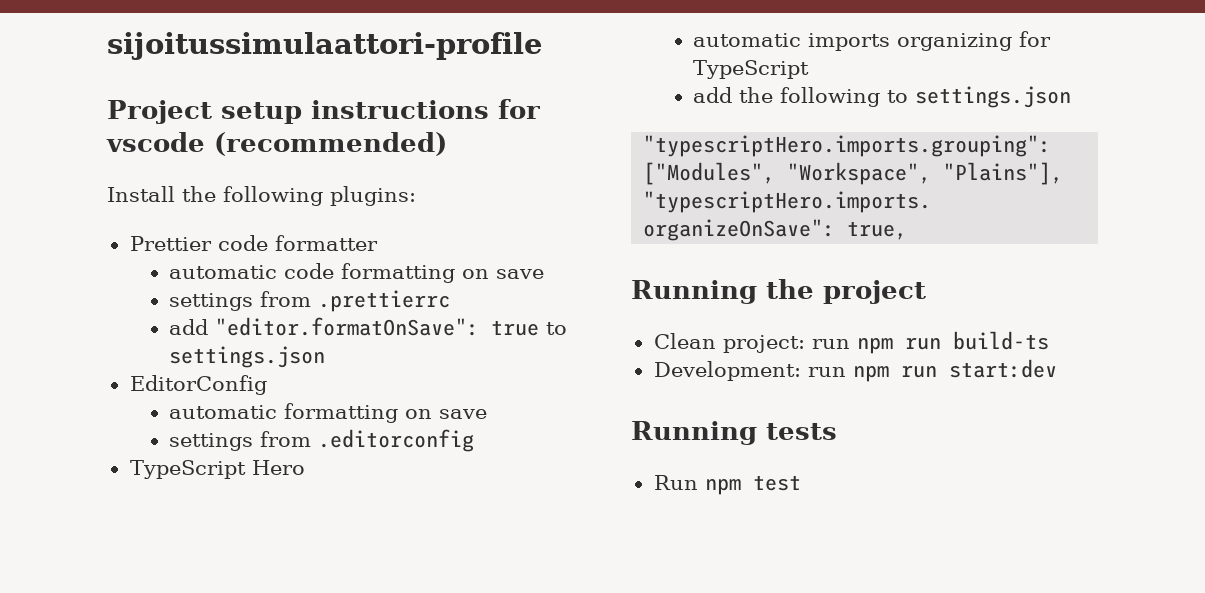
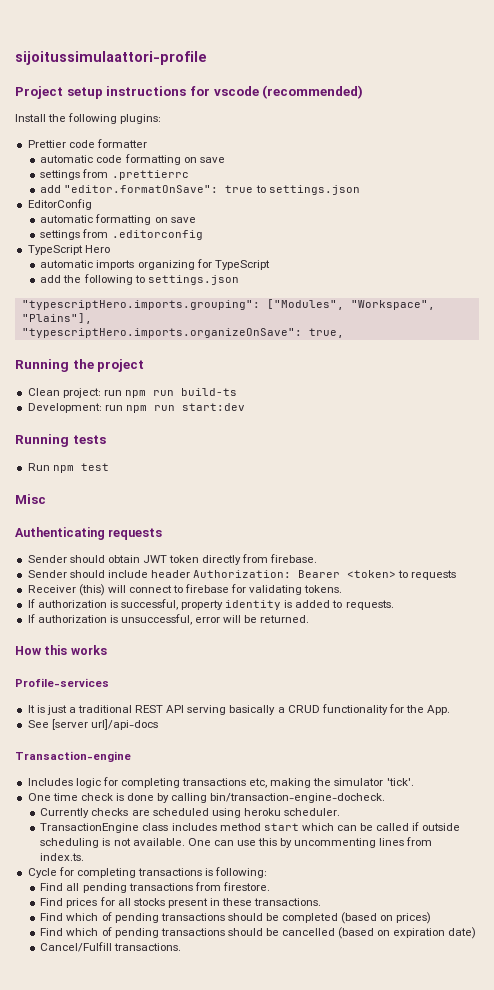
(801, 483) none -> [15,494,46,504] [15,527,163,540] [27,554,318,565] [27,570,457,580] [27,584,343,596] [27,599,394,610] [27,614,310,625] [15,645,107,655] [15,678,109,687] [27,704,451,715] [27,719,158,730] [15,751,131,762] [27,777,414,788] [27,793,386,803] [40,808,340,818] [40,822,461,833] [40,837,433,848] [40,853,85,861] [27,867,268,878] [40,882,270,893] [40,897,322,908] [40,912,432,924] [40,927,477,939] [40,942,182,952] // Misc // Authenticating requests // Sender should obtain JWT token directly from firebase. // Sender should include header Authorization: Bearer <token> to requests // Receiver (this) will connect to firebase for validating tokens. // If authorization is successful, property identity is added to requests. // If authorization is unsuccessful, error will be returned. // How this works // Profile-services // It is just a traditional REST API serving basically a CRUD functionality for the App. // See [server url]/api-docs // Transaction-engine // Includes logic for completing transactions etc, making the simulator 'tick'. // One time check is done by calling bin/transaction-engine-docheck. // Currently checks are scheduled using heroku scheduler. // TransactionEngine class includes method start which can be called if outside scheduling is not available. One can use this by uncommenting lines from index.ts. // Cycle for completing transactions is following: // Find all pending transactions from firestore. // Find prices for all stocks present in these transactions. // Find which of pending transactions should be completed (based on prices) // Find which of pending transactions should be cancelled (based on expiration date) // Cancel/Fulfill transactions.

